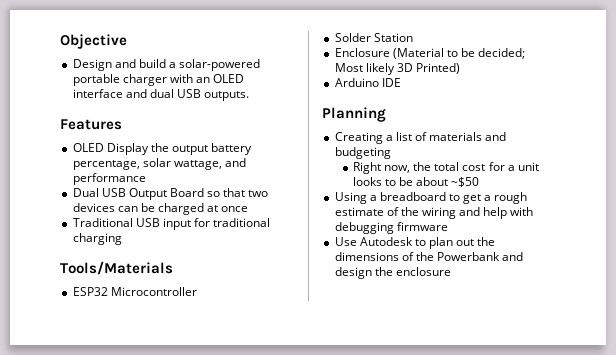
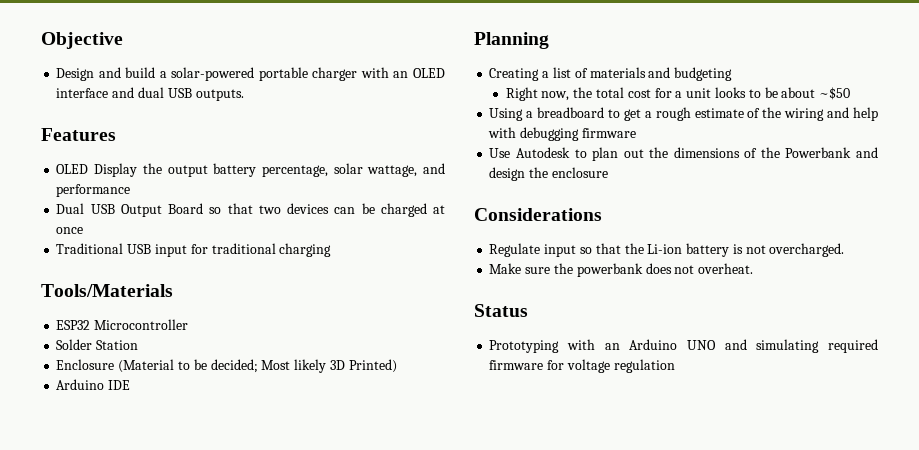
(451, 271) none -> [474,208,602,221] [489,243,845,257] [489,263,754,277] [474,304,528,317] [489,339,878,353] [489,359,675,373] // Considerations // Regulate input so that the Li-ion battery is not overcharged. // Make sure the powerbank does not overheat. // Status // Prototyping with an Arduino UNO and simulating required firmware for voltage regulation

